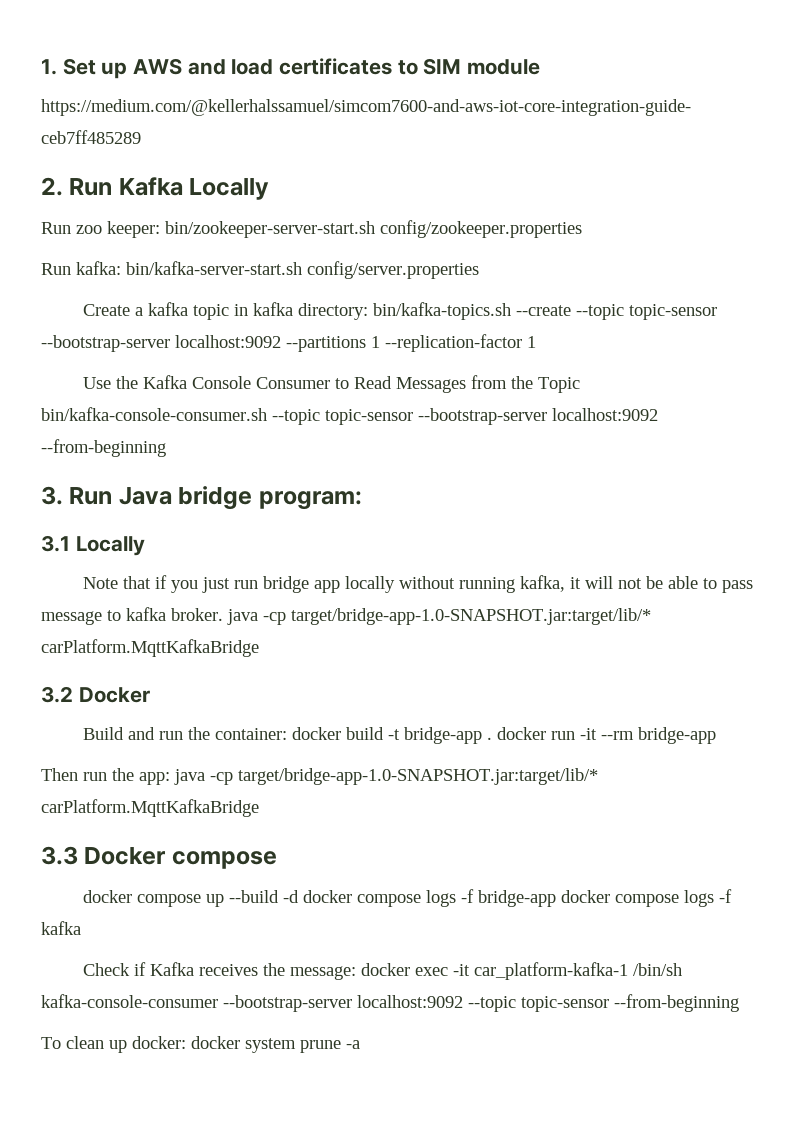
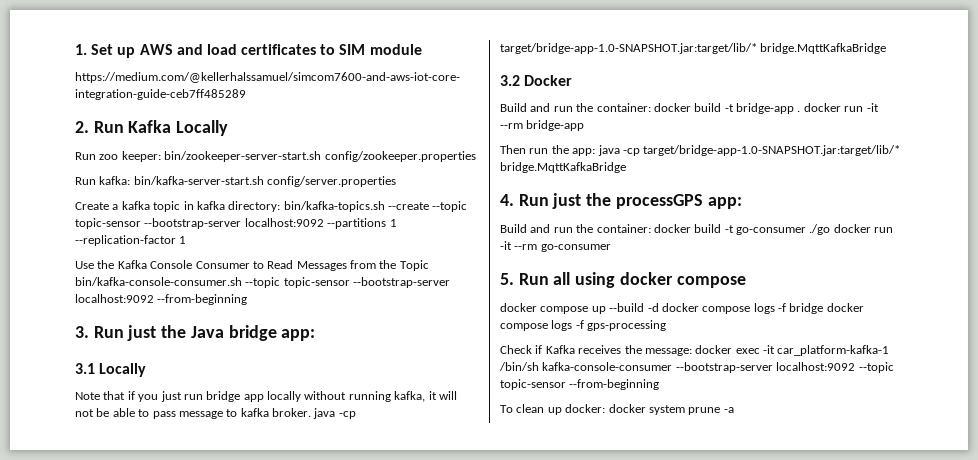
(113, 496) none -> [127,325,187,341] just the
[258,491,362,510] program: -> [281,329,316,341] app:
[41,639,259,657] carPlatform.MqttKafkaBridge -> [760,43,887,54] bridge.MqttKafkaBridge
[41,799,259,817] [41,846,167,865] carPlatform.MqttKafkaBridge // 3.3 Docker -> [500,162,626,173] [500,193,742,209] [500,224,894,235] [500,241,611,252] [500,272,673,288] bridge.MqttKafkaBridge // 4. Run just the processGPS app: // Build and run the container: docker build -t go-consumer ./go docker run -it --rm go-consumer // 5. Run all using docker
[477,889,732,907] [41,921,81,935] bridge-app docker compose logs -f kafka -> [789,303,864,314] [500,320,667,331] bridge docker compose logs -f gps-processing

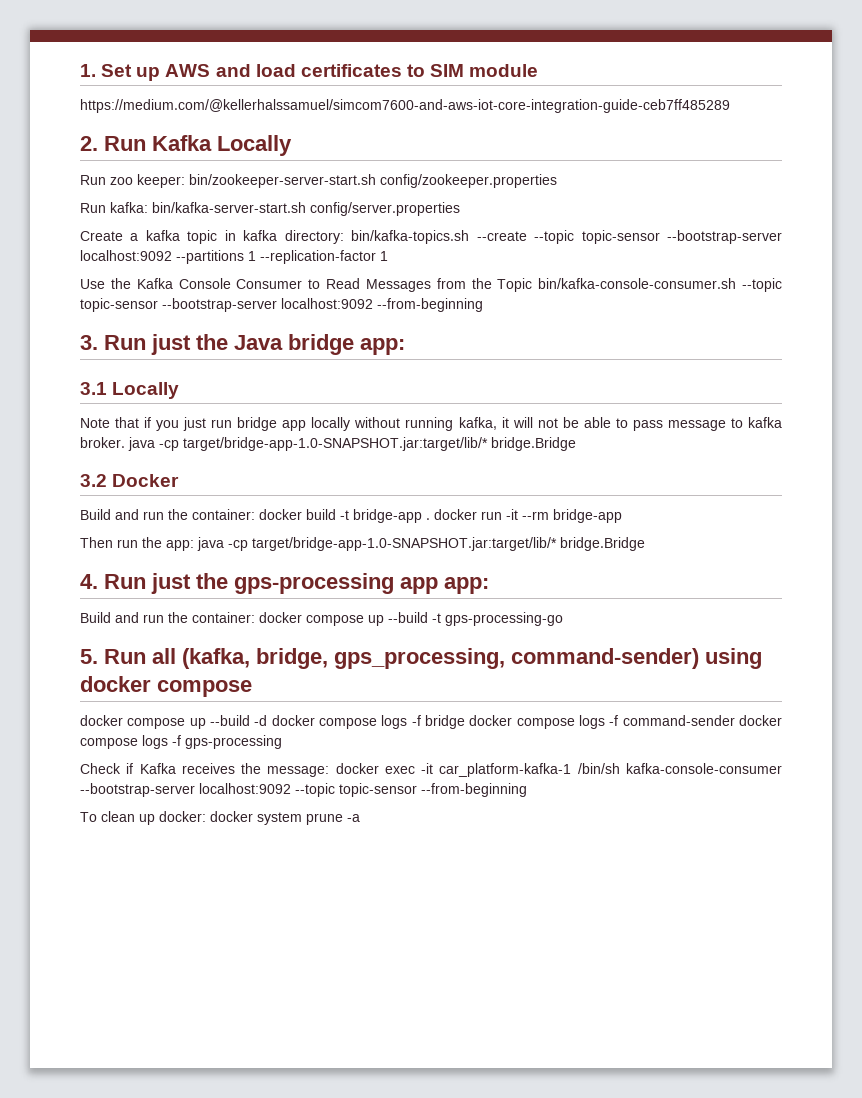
[760,43,887,54] bridge.MqttKafkaBridge -> [491,437,576,451] bridge.Bridge
[500,162,626,173] bridge.MqttKafkaBridge -> [560,537,645,551] bridge.Bridge
[615,194,703,209] processGPS -> [234,573,438,594] gps-processing app
[694,224,894,235] [500,241,611,252] build -t go-consumer ./go docker run -it --rm go-consumer -> [306,612,563,626] compose up --build -t gps-processing-go
(571, 278) none -> [182,648,699,669] (kafka, bridge, gps_processing, command-sender)
(584, 324) none -> [622,715,782,726] [80,735,181,749] command-sender docker compose logs -f

